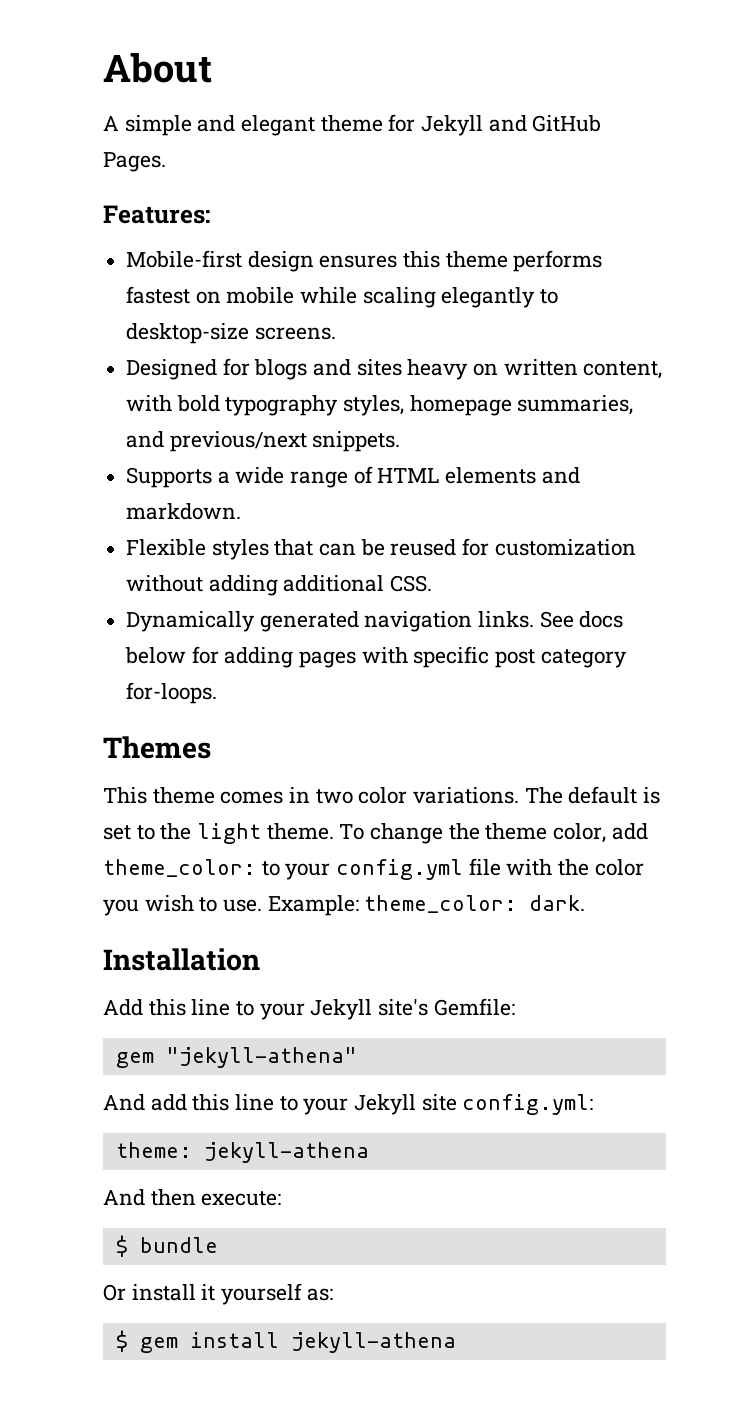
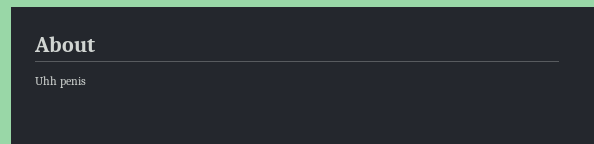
[103,114,602,136] [103,152,166,172] [103,205,210,224] [126,250,603,272] [126,286,559,308] [126,323,336,344] [126,358,663,380] [126,395,634,416] [126,431,401,452] [126,466,580,488] [126,503,242,520] [126,538,636,560] [126,575,433,596] [126,611,624,632] [125,646,627,668] [126,682,218,704] [103,736,211,759] [103,786,661,804] [103,823,648,844] [103,858,644,880] [103,895,586,916] [103,948,260,971] [103,998,515,1020] [115,1047,357,1068] [103,1094,594,1115] [115,1142,369,1163] [103,1189,282,1206] [115,1235,218,1257] [103,1283,333,1305] [115,1330,456,1353] A simple and elegant theme for Jekyll and GitHub Pages. // Features: // Mobile-first design ensures this theme performs fastest on mobile while scaling elegantly to desktop-size screens. // Designed for blogs and sites heavy on written content, with bold typography styles, homepage summaries, and previous/next snippets. // Supports a wide range of HTML elements and markdown. // Flexible styles that can be reused for customization without adding additional CSS. // Dynamically generated navigation links. See docs below for adding pages with specific post category for-loops. // Themes // This theme comes in two color variations. The default is set to the light theme. To change the theme color, add theme_color: to your config.yml file with the color you wish to use. Example: theme_color: dark. // Installation // Add this line to your Jekyll site's Gemfile: // gem "jekyll-athena" // And add this line to your Jekyll site config.yml: // theme: jekyll-athena // And then execute: // $ bundle // Or install it yourself as: // $ gem install jekyll-athena -> [35,76,87,88] Uhh penis

